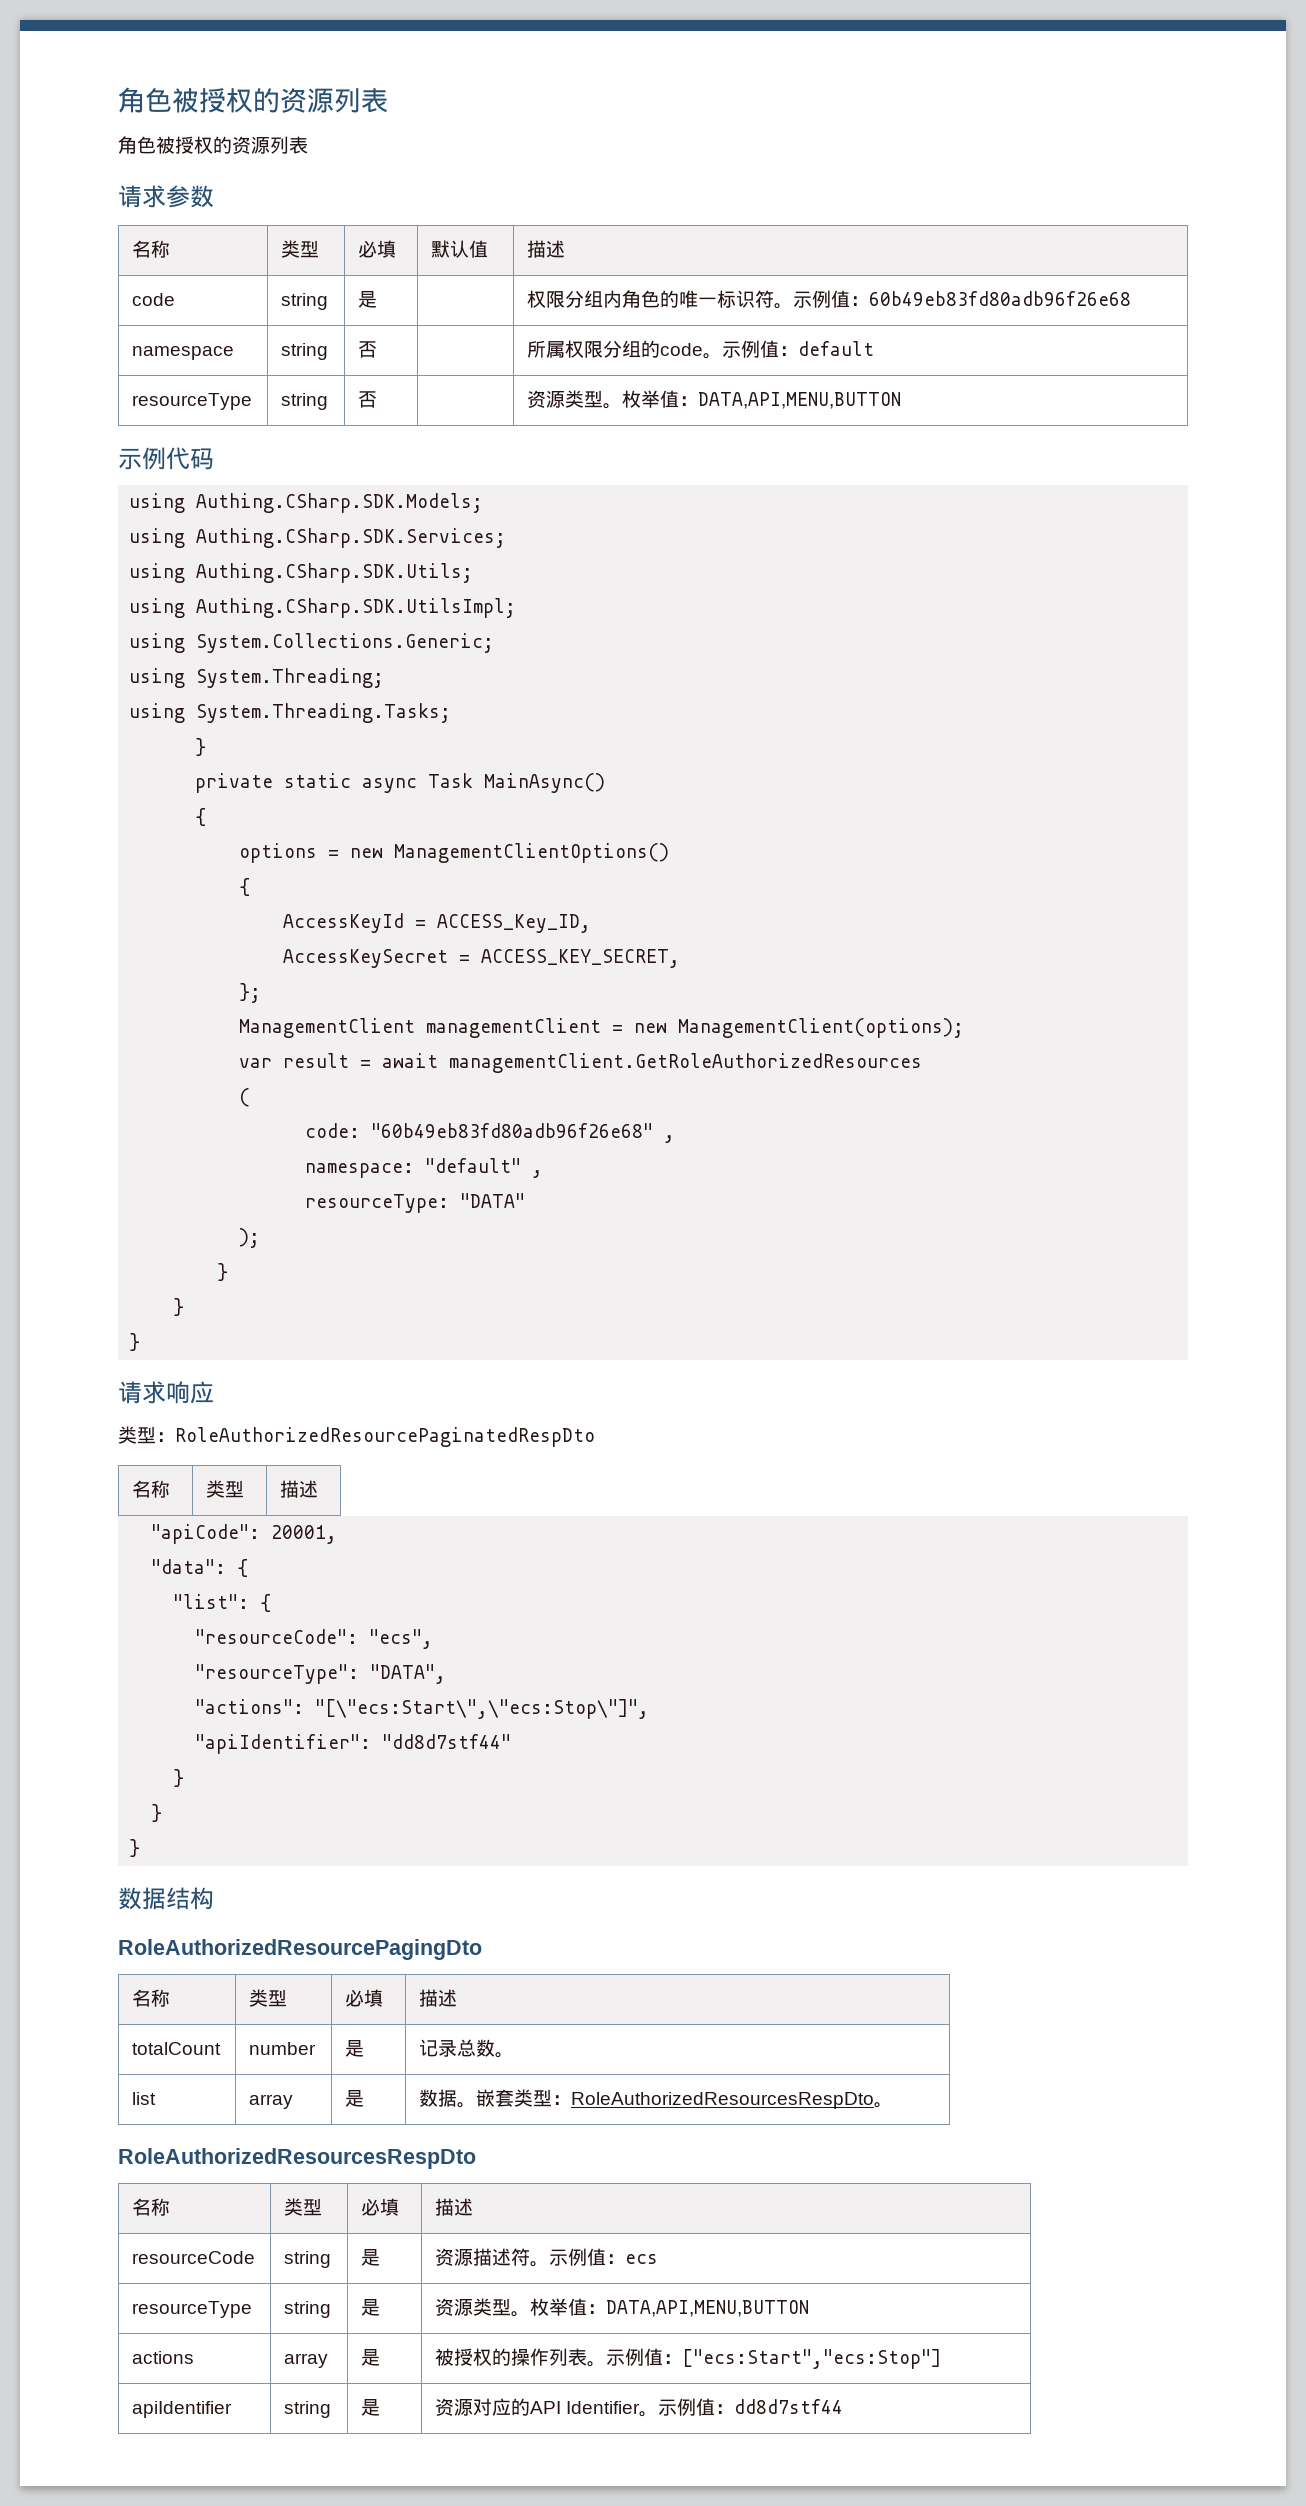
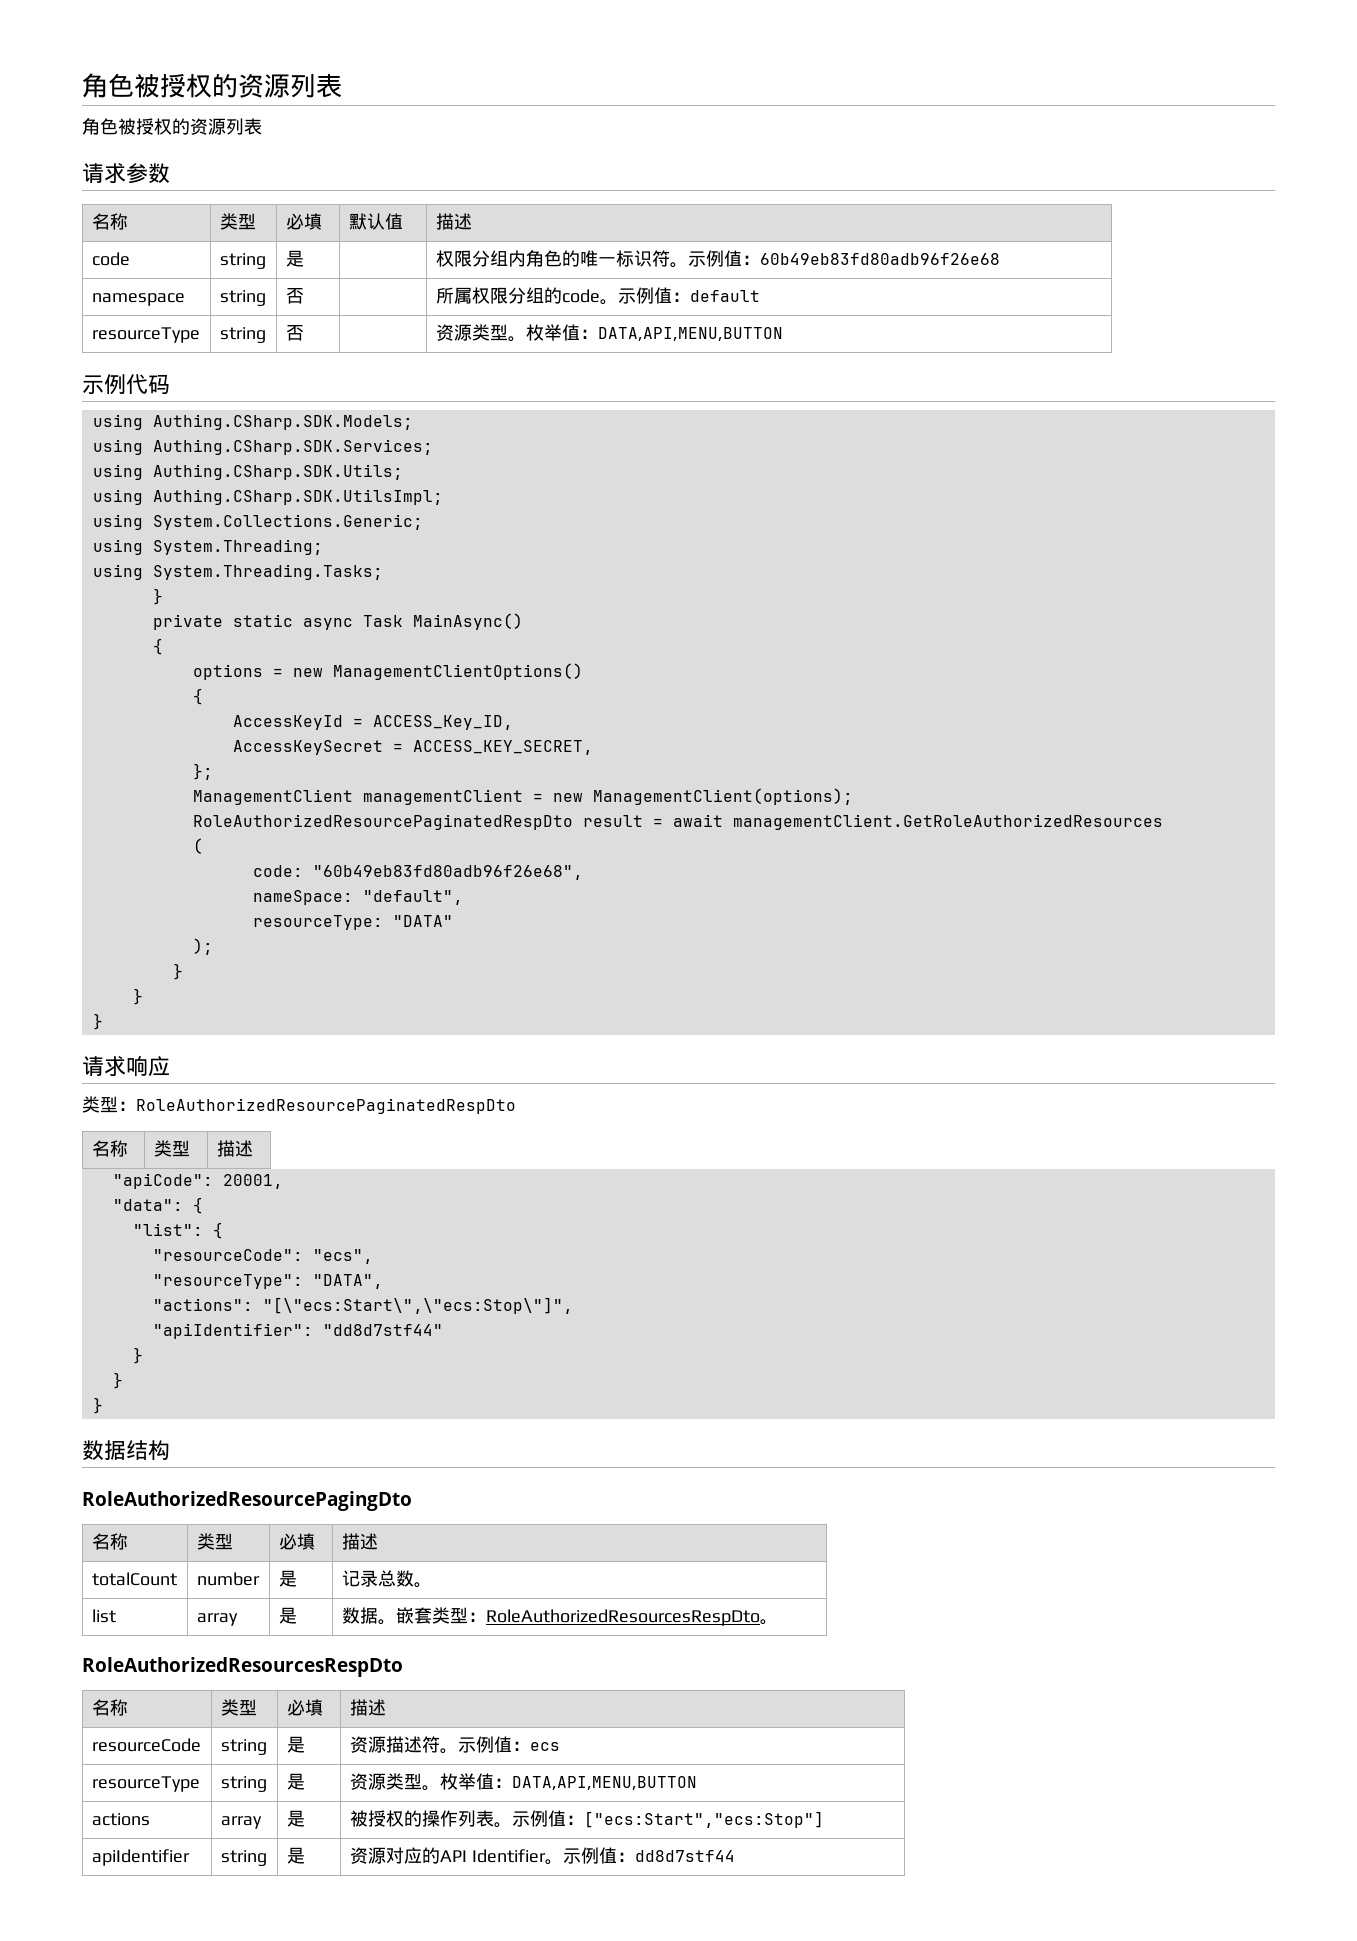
[239,1058,273,1068] var -> [192,814,573,830] RoleAuthorizedResourcePaginatedRespDto
[371,1123,676,1143] [305,1158,544,1178] "60b49eb83fd80adb96f26e68" , // namespace: "default" , -> [312,865,583,880] [252,890,463,905] "60b49eb83fd80adb96f26e68", // nameSpace: "default",

